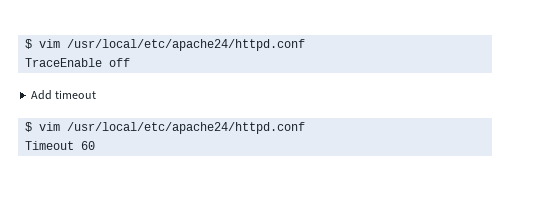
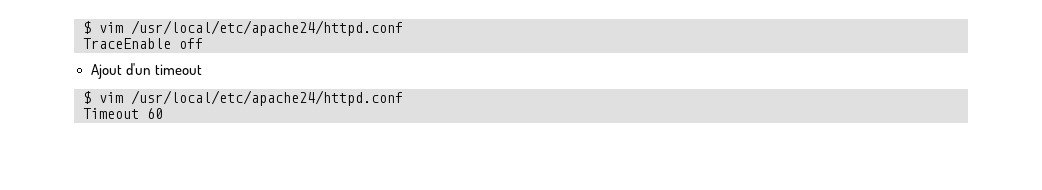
[31,90,53,100] Add -> [90,63,151,79] Ajout d'un

